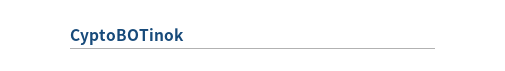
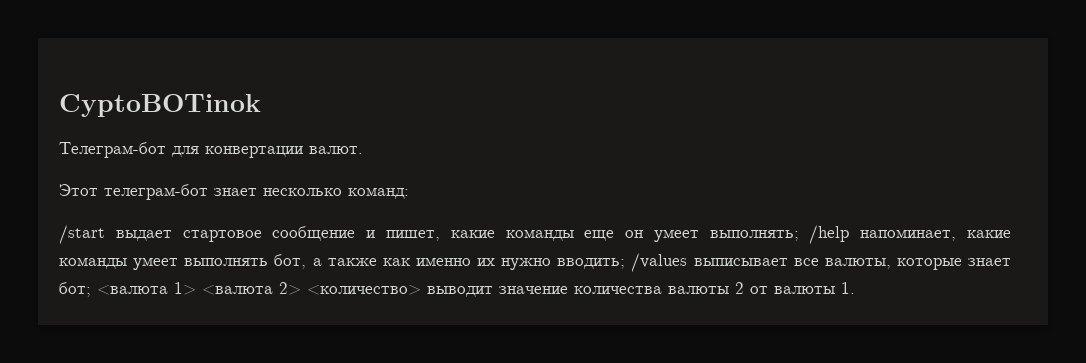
(184, 36) none -> [59,142,363,158] [59,184,409,200] [59,225,1012,244] [59,253,1011,272] [59,282,855,297] // Телеграм-бот для конвертации валют. // Этот телеграм-бот знает несколько команд: // /start выдает стартовое сообщение и пишет, какие команды еще он умеет выполнять; /help напоминает, какие команды умеет выполнять бот, а также как именно их нужно вводить; /values выписывает все валюты, которые знает бот; <валюта 1> <валюта 2> <количество> выводит значение количества валюты 2 от валюты 1.

